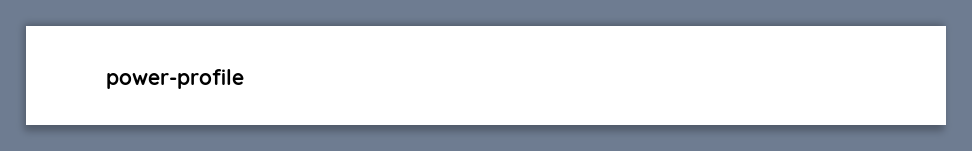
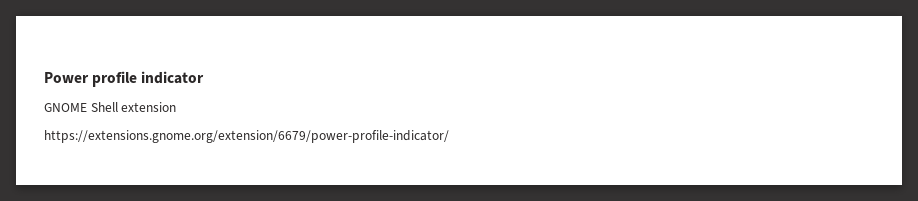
[106,69,244,89] power-profile -> [44,71,205,87] [44,102,177,112] [44,130,449,143] Power profile indicator // GNOME Shell extension // https://extensions.gnome.org/extension/6679/power-profile-indicator/

